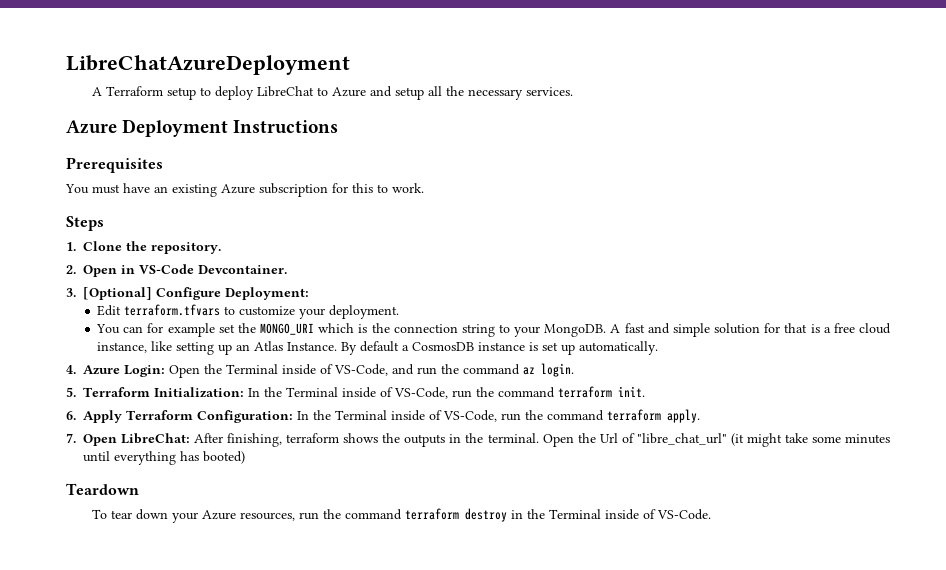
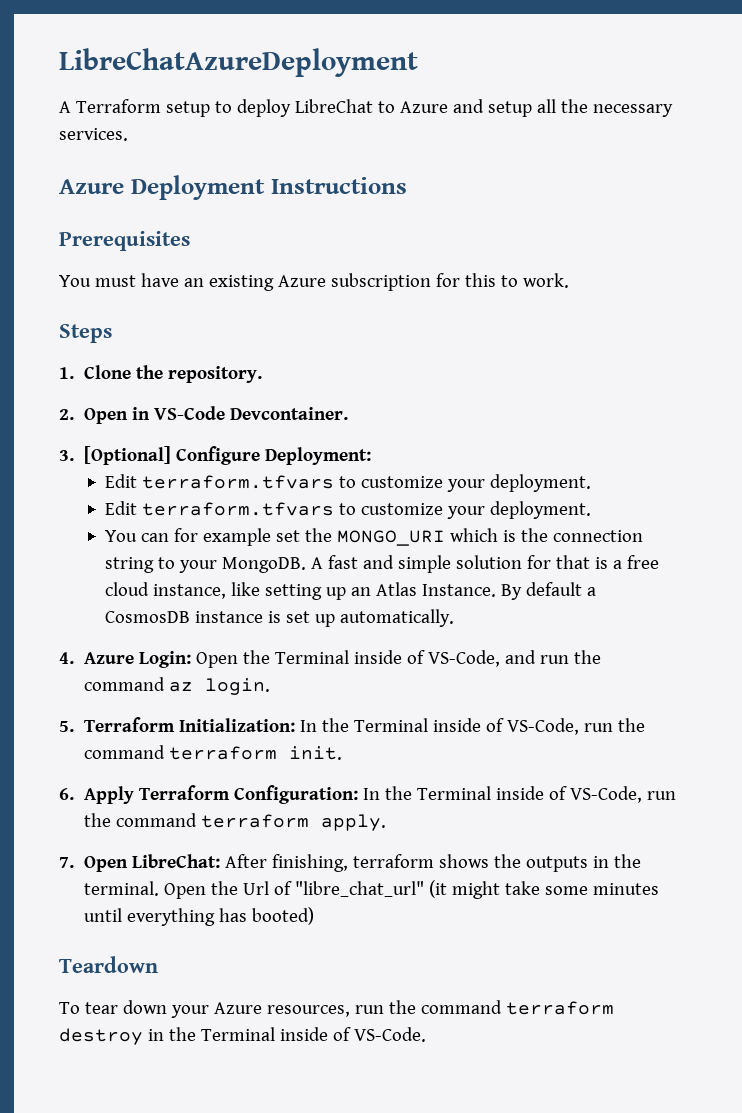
(400, 312) none -> [104,501,591,519] // Edit terraform.tfvars to customize your deployment.

